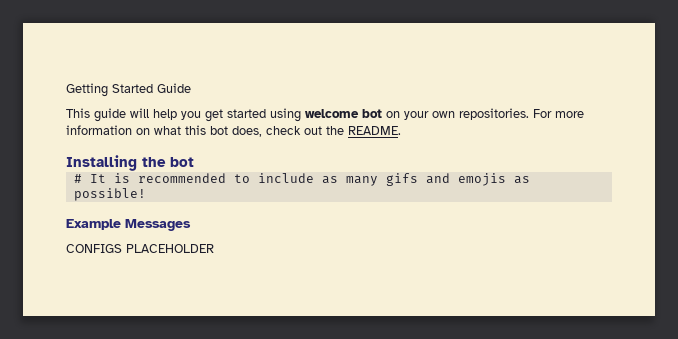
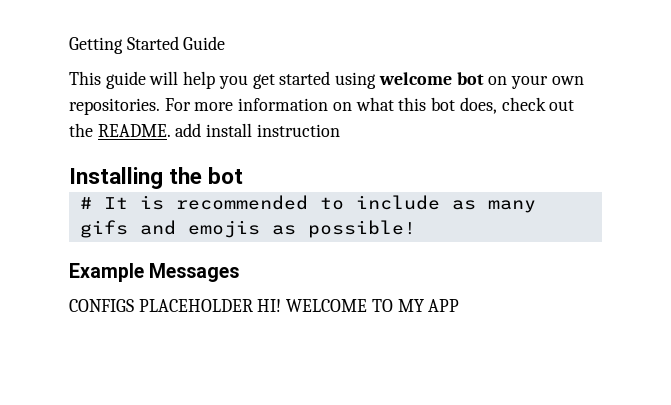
(401, 130) none -> [175,123,340,137] add install instruction
(214, 248) none -> [257,299,460,312] HI! WELCOME TO MY APP

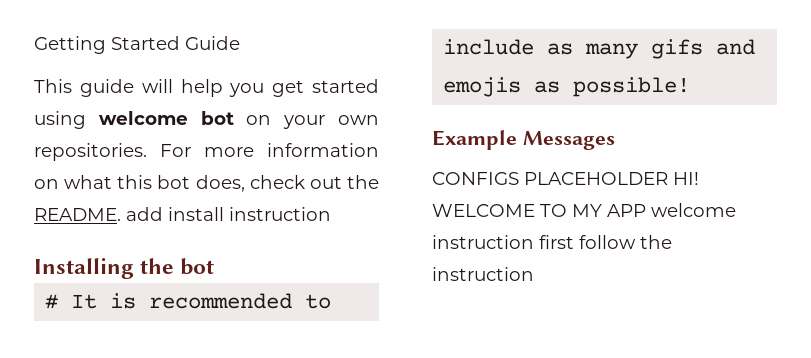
(460, 305) none -> [651,203,736,217] [432,235,672,249] [432,267,534,281] welcome instruction first follow the instruction

